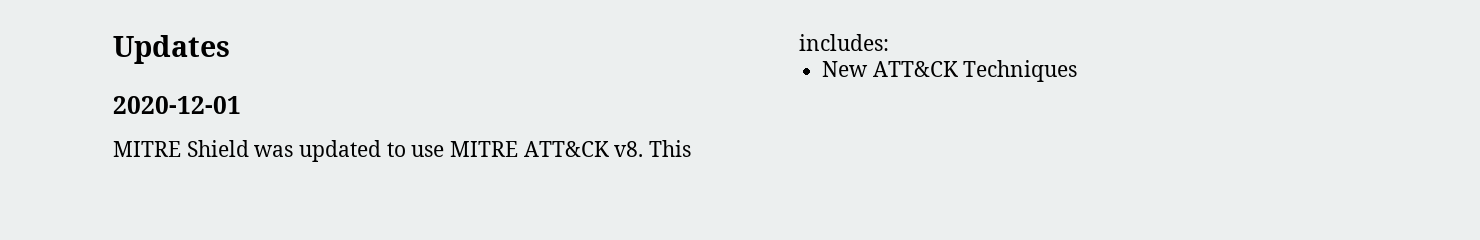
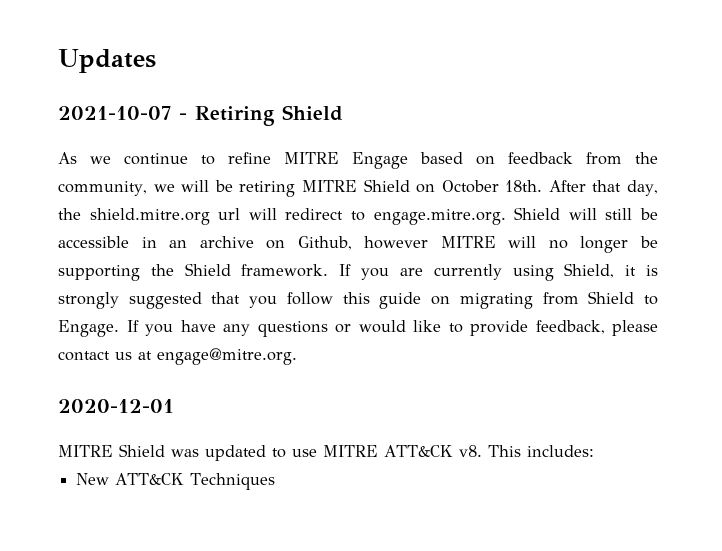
(230, 49) none -> [58,105,343,126] [58,152,658,169] [58,179,659,197] [58,207,659,225] [58,236,658,253] [58,263,658,281] [58,291,659,309] [58,320,658,337] [58,348,297,365] // 2021-10-07 - Retiring Shield // As we continue to refine MITRE Engage based on feedback from the community, we will be retiring MITRE Shield on October 18th. After that day, the shield.mitre.org url will redirect to engage.mitre.org. Shield will still be accessible in an archive on Github, however MITRE will no longer be supporting the Shield framework. If you are currently using Shield, it is strongly suggested that you follow this guide on migrating from Shield to Engage. If you have any questions or would like to provide feedback, please contact us at engage@mitre.org.

